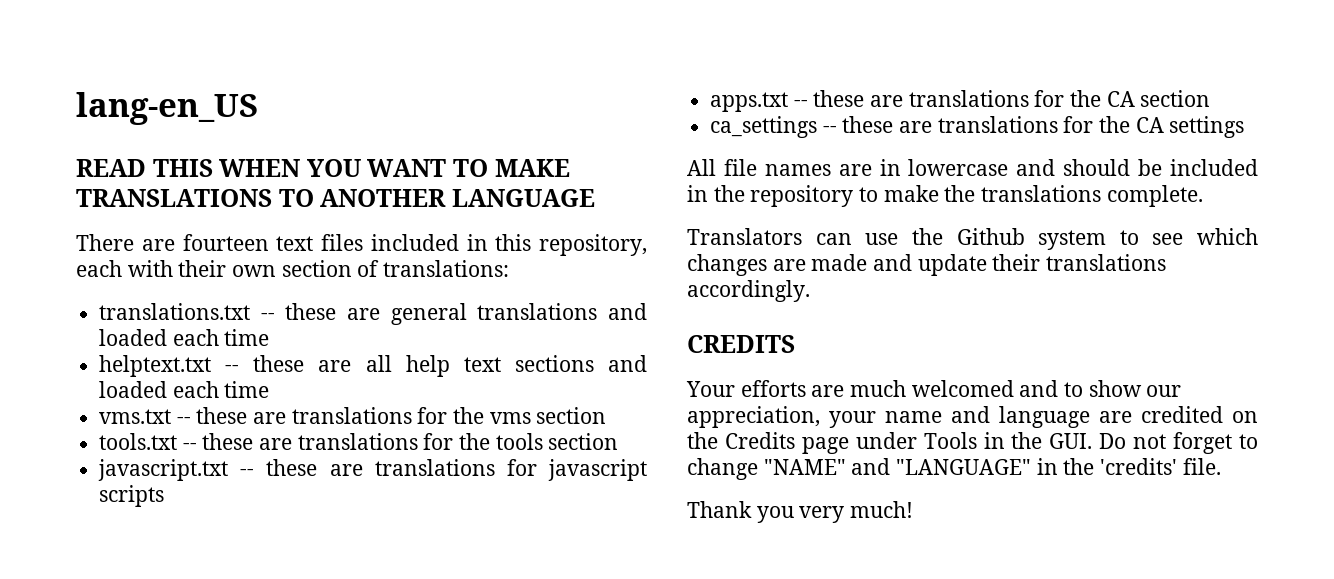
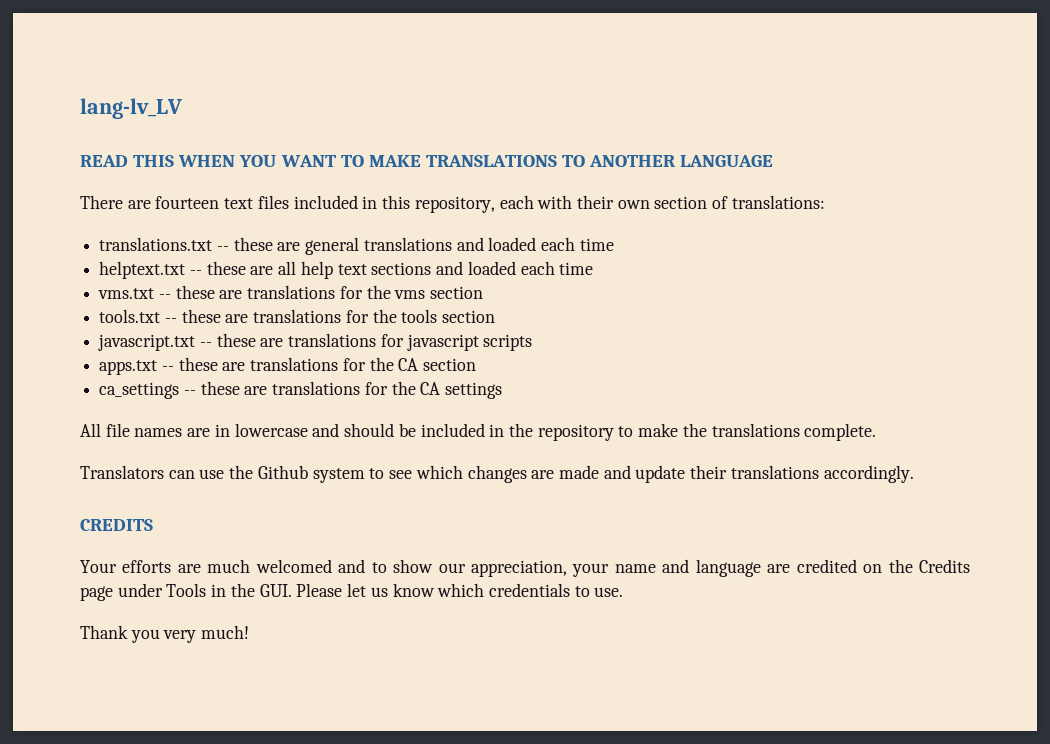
[76,92,258,125] lang-en_US -> [80,98,182,119] lang-lv_LV
[1099,432,1258,454] [687,458,1221,480] Do not forget to change "NAME" and "LANGUAGE" in the 'credits' file. -> [296,583,624,597] Please let us know which credentials to use.

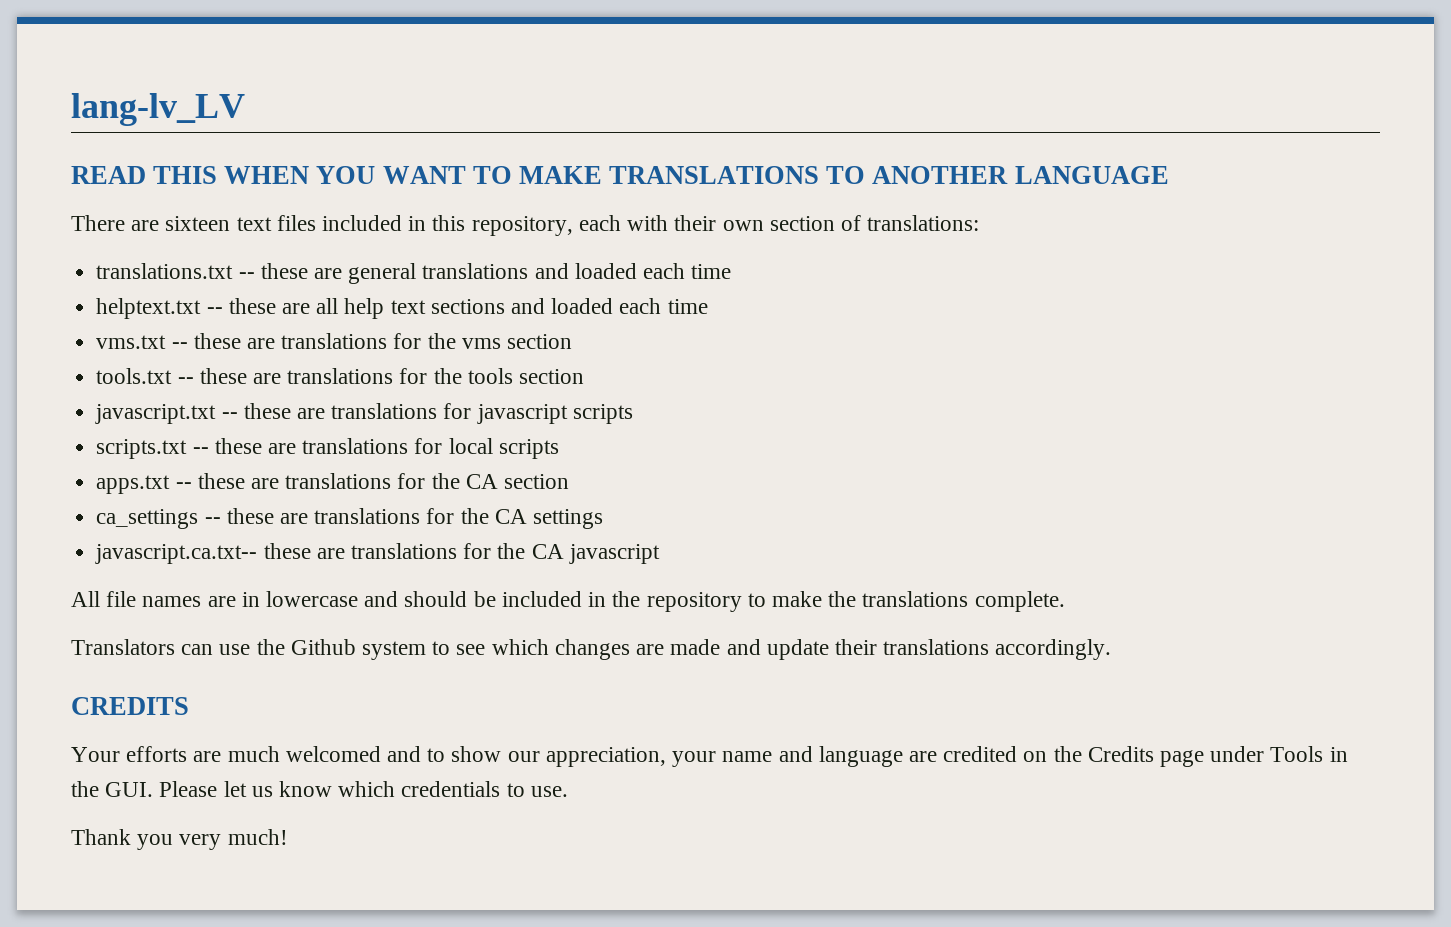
[155,196,220,209] fourteen -> [165,216,231,231] sixteen
(533, 342) none -> [96,438,559,459] // scripts.txt -- these are translations for local scripts
(503, 390) none -> [95,543,660,564] // javascript.ca.txt-- these are translations for the CA javascript

